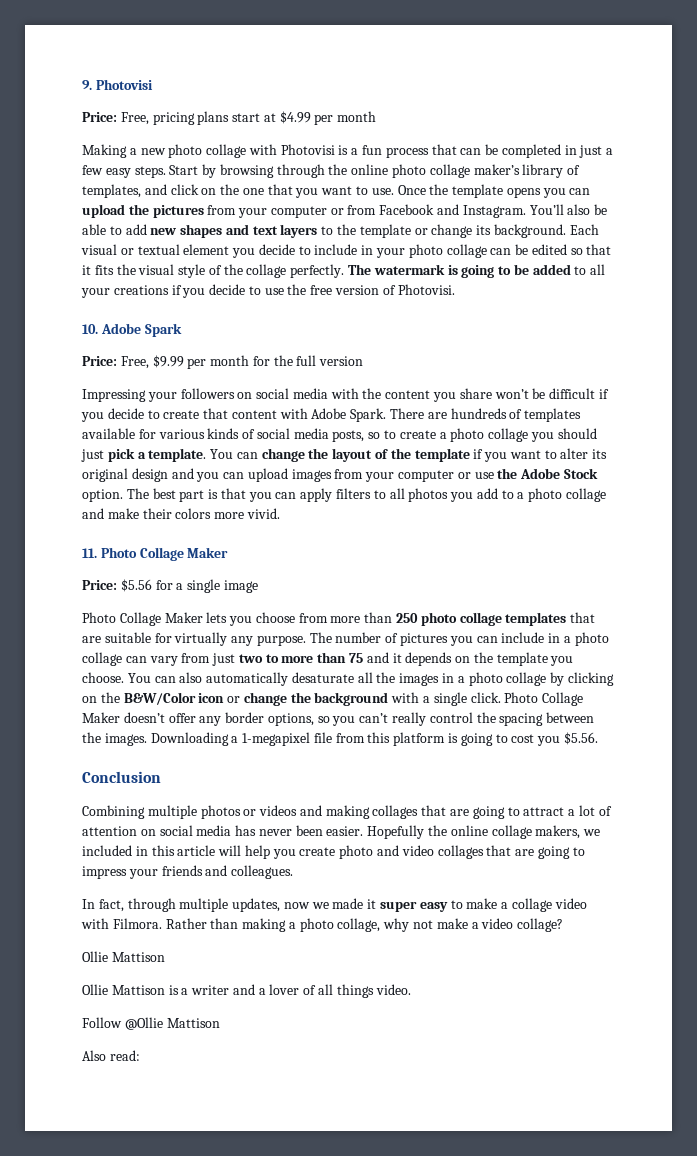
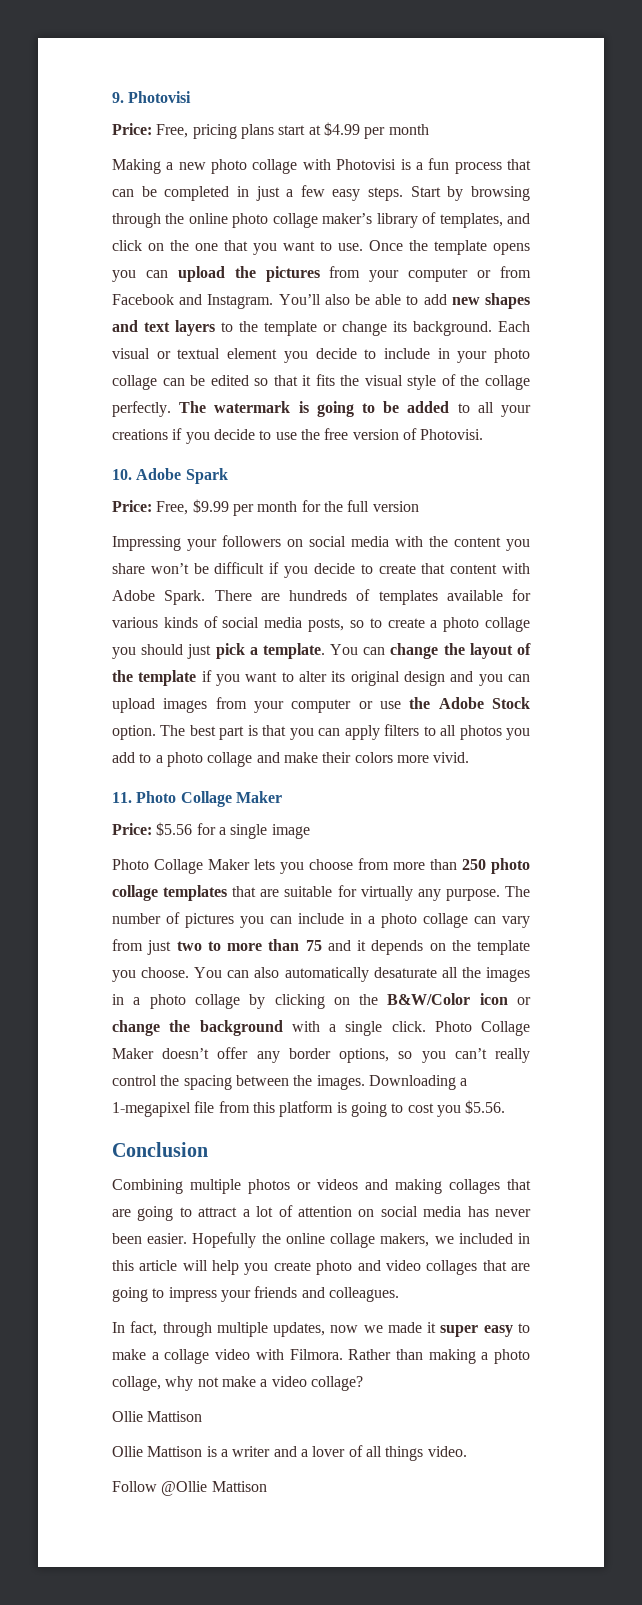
[82,1050,140,1061] // Also read: -> (267, 1486) none

